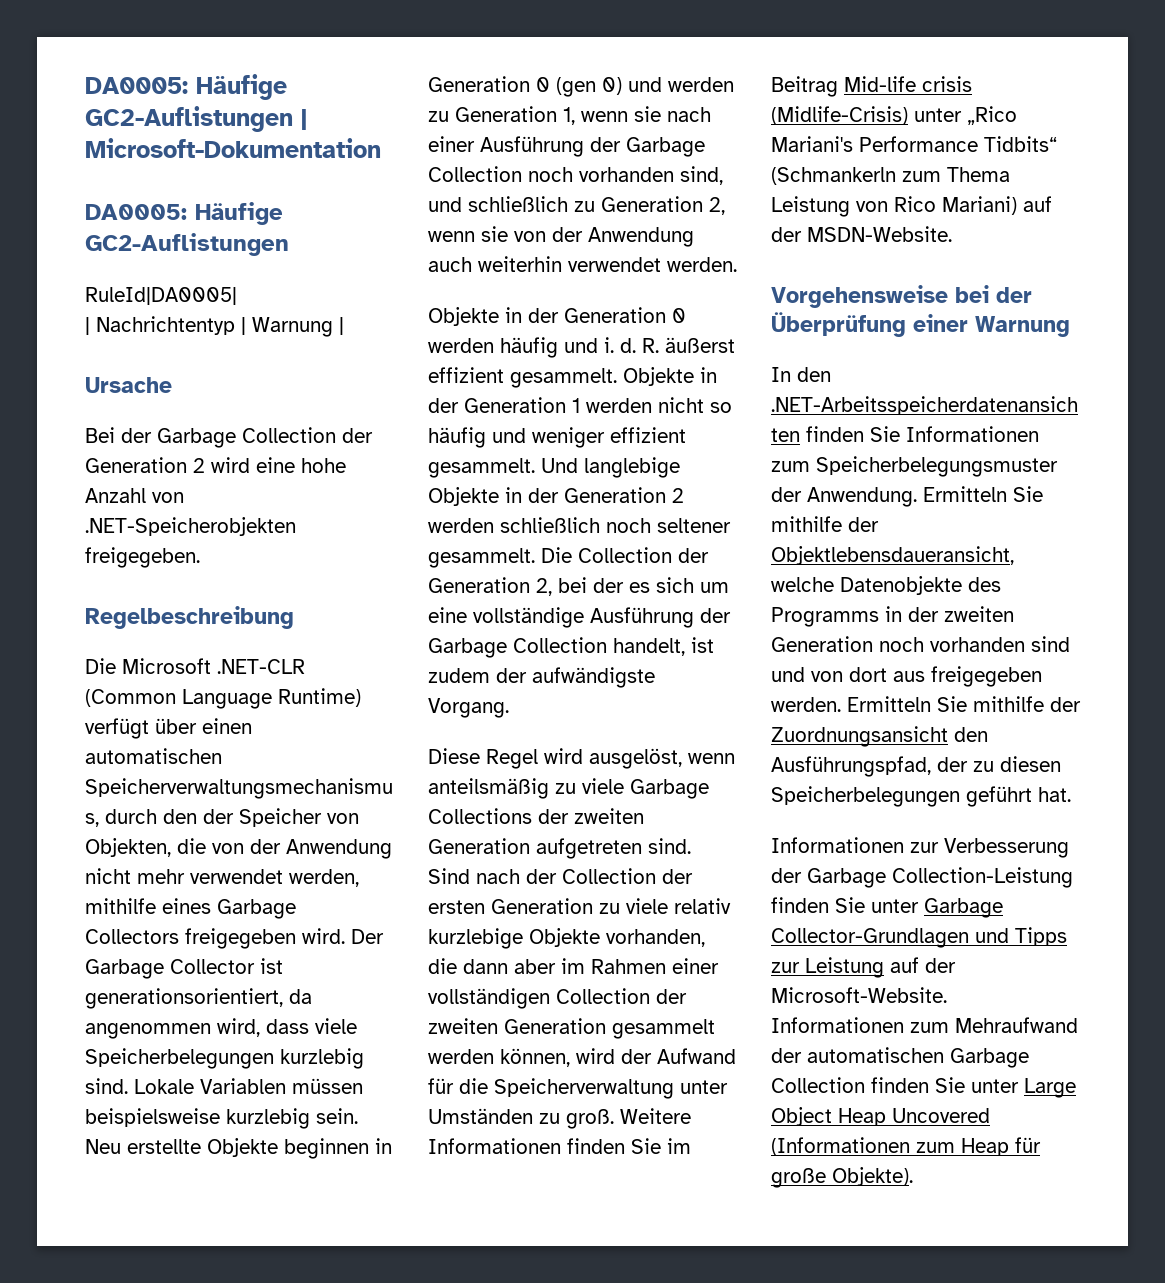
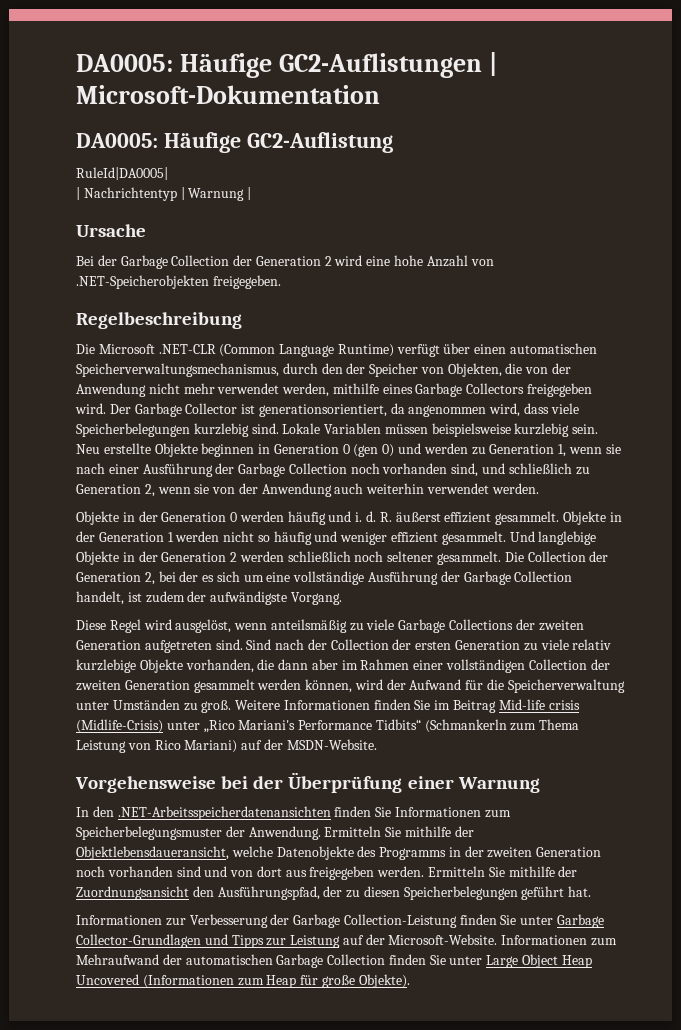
[85,233,289,256] GC2-Auflistungen -> [246,132,393,153] GC2-Auflistung

